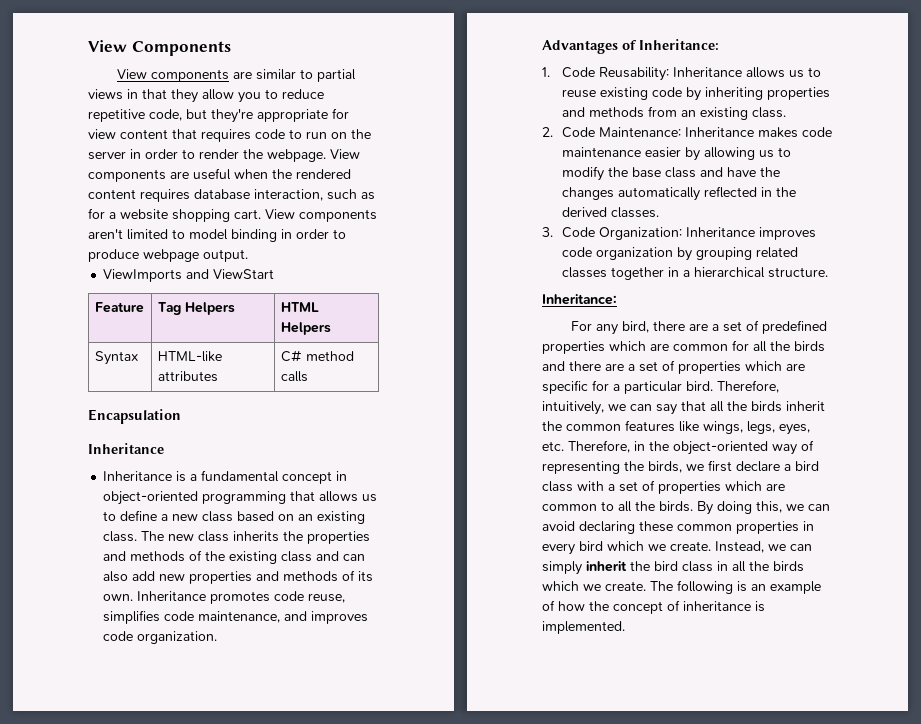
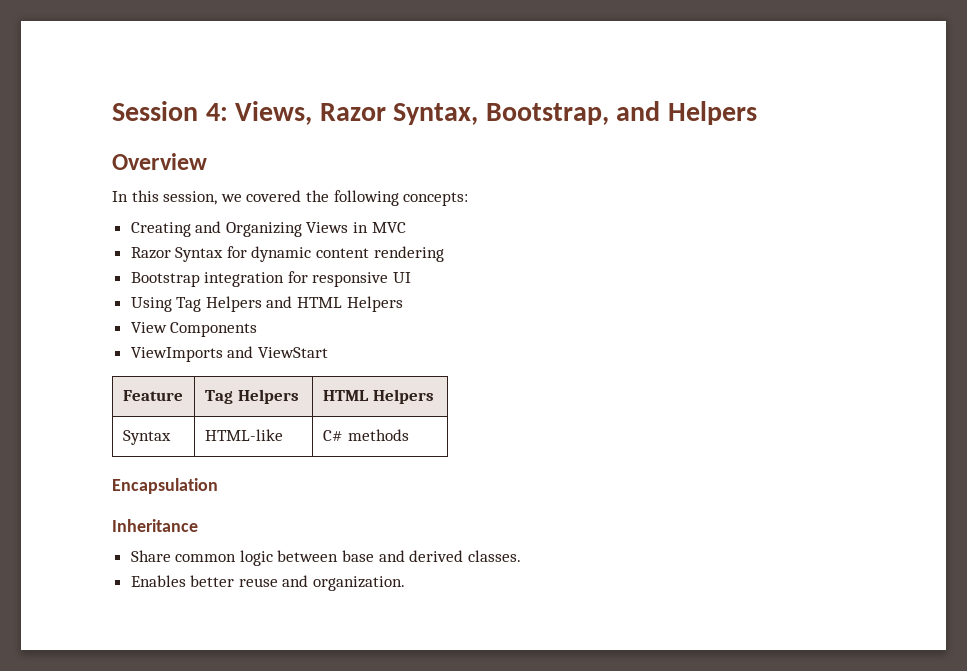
[88,40,231,56] [117,69,357,82] [88,89,324,103] [88,108,349,123] [88,129,371,142] [88,149,360,162] [88,168,351,182] [88,189,375,202] [88,208,377,222] [88,229,346,242] [88,249,248,262] View Components // View components are similar to partial views in that they allow you to reduce repetitive code, but they're appropriate for view content that requires code to run on the server in order to render the webpage. View components are useful when the rendered content requires database interaction, such as for a website shopping cart. View components aren't limited to model binding in order to produce webpage output. -> [112,101,757,125] [112,153,207,170] [112,190,469,206] [130,221,406,237] [130,246,444,262] [130,271,412,287] [130,296,403,312] [130,322,258,337] Session 4: Views, Razor Syntax, Bootstrap, and Helpers // Overview // In this session, we covered the following concepts: // Creating and Organizing Views in MVC // Razor Syntax for dynamic content rendering // Bootstrap integration for responsive UI // Using Tag Helpers and HTML Helpers // View Components
[157,371,218,382] attributes -> (283, 435) none
[305,351,354,361] [280,371,308,382] method calls -> [347,429,409,441] methods
[103,470,348,484] [103,491,378,505] [103,510,366,524] [103,531,371,544] [103,550,366,564] [103,570,374,584] [103,591,346,604] [103,610,369,624] [103,631,218,644] [542,39,719,54] [542,67,821,81] [561,87,830,101] [561,106,786,120] [542,127,832,138] [561,147,791,161] [561,166,780,181] [561,186,796,201] [561,207,659,218] [542,227,816,240] [561,247,798,261] [561,267,828,280] [542,294,617,305] [571,320,828,335] [542,340,825,354] [542,360,805,374] [542,380,779,394] [542,401,825,415] [542,420,810,435] [542,440,814,455] [542,460,819,474] [542,480,785,494] [542,501,830,515] [542,521,814,534] [542,541,812,555] [542,561,804,575] [542,580,821,594] [542,600,765,614] [542,621,625,634] Inheritance is a fundamental concept in object-oriented programming that allows us to define a new class based on an existing class. The new class inherits the properties and methods of the existing class and can also add new properties and methods of its own. Inheritance promotes code reuse, simplifies code maintenance, and improves code organization. // Advantages of Inheritance: // 1. Code Reusability: Inheritance allows us to reuse existing code by inheriting properties and methods from an existing class. // 2. Code Maintenance: Inheritance makes code maintenance easier by allowing us to modify the base class and have the changes automatically reflected in the derived classes. // 3. Code Organization: Inheritance improves code organization by grouping related classes together in a hierarchical structure. // Inheritance: // For any bird, there are a set of predefined properties which are common for all the birds and there are a set of properties which are specific for a particular bird. Therefore, intuitively, we can say that all the birds inherit the common features like wings, legs, eyes, etc. Therefore, in the object-oriented way of representing the birds, we first declare a bird class with a set of properties which are common to all the birds. By doing this, we can avoid declaring these common properties in every bird which we create. Instead, we can simply inherit the bird class in all the birds which we create. The following is an example of how the concept of inheritance is implemented. -> [130,550,521,566] [130,575,406,591] Share common logic between base and derived classes. // Enables better reuse and organization.

